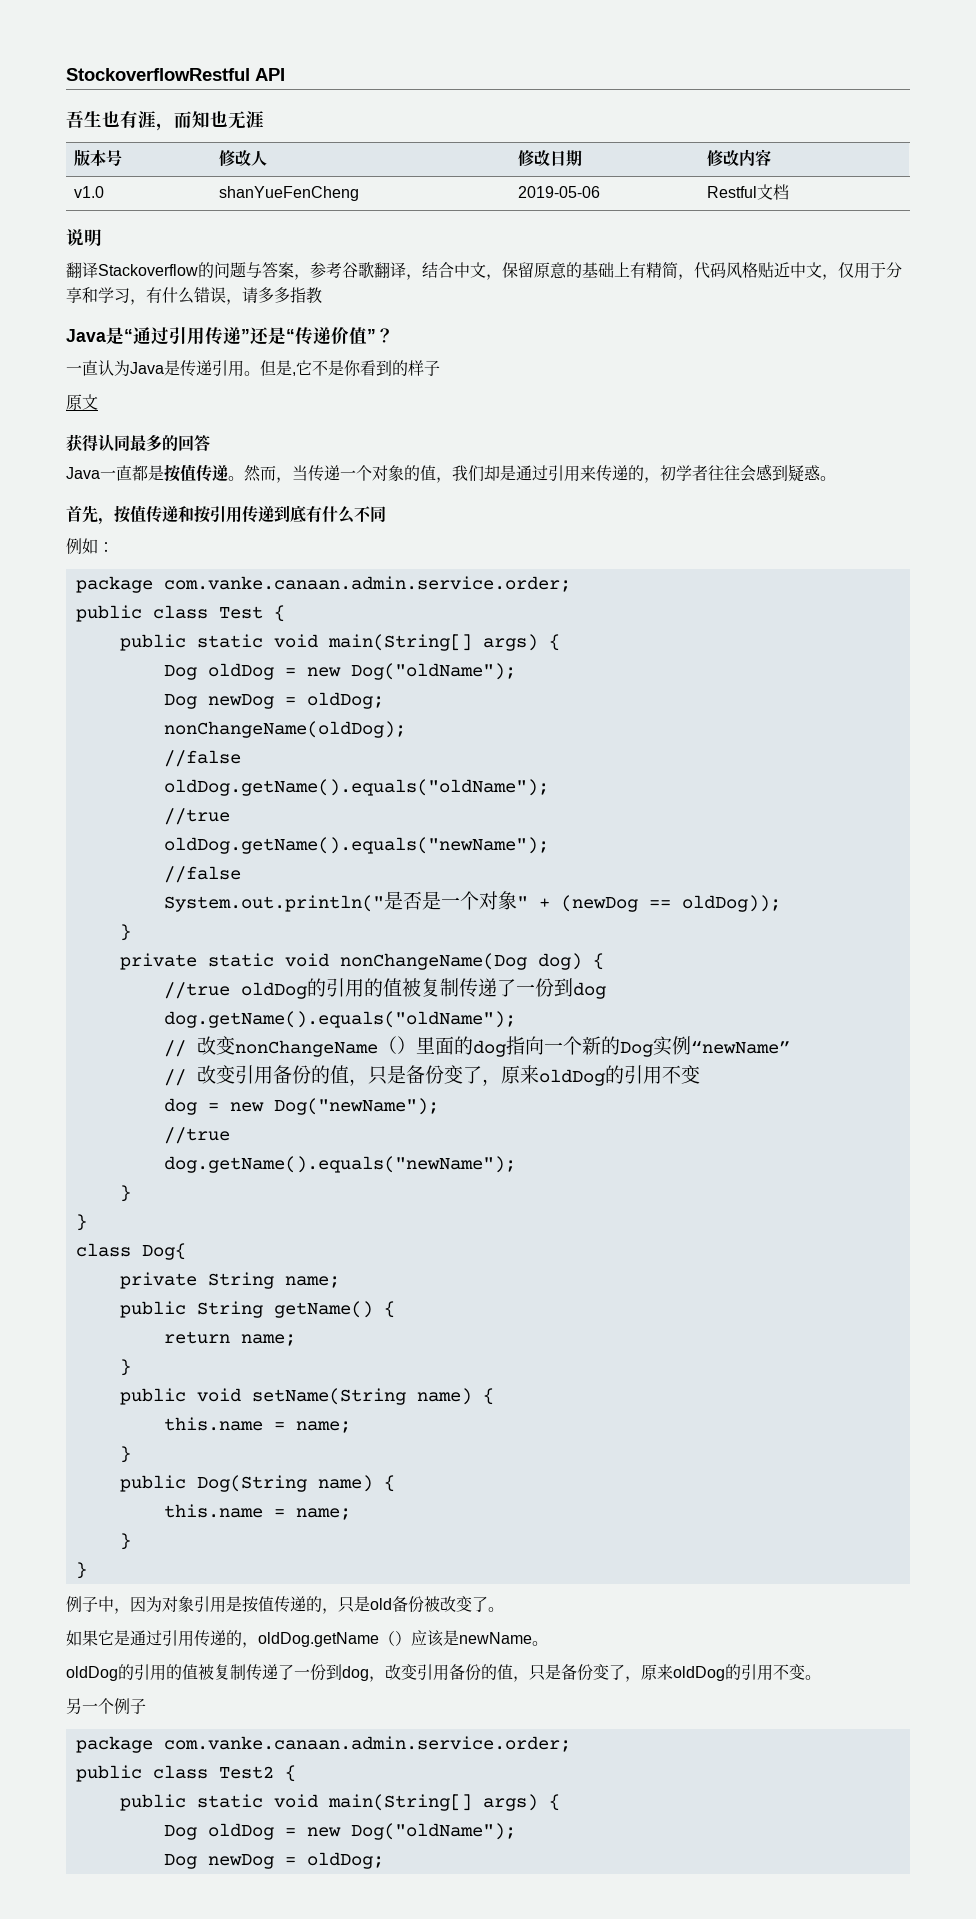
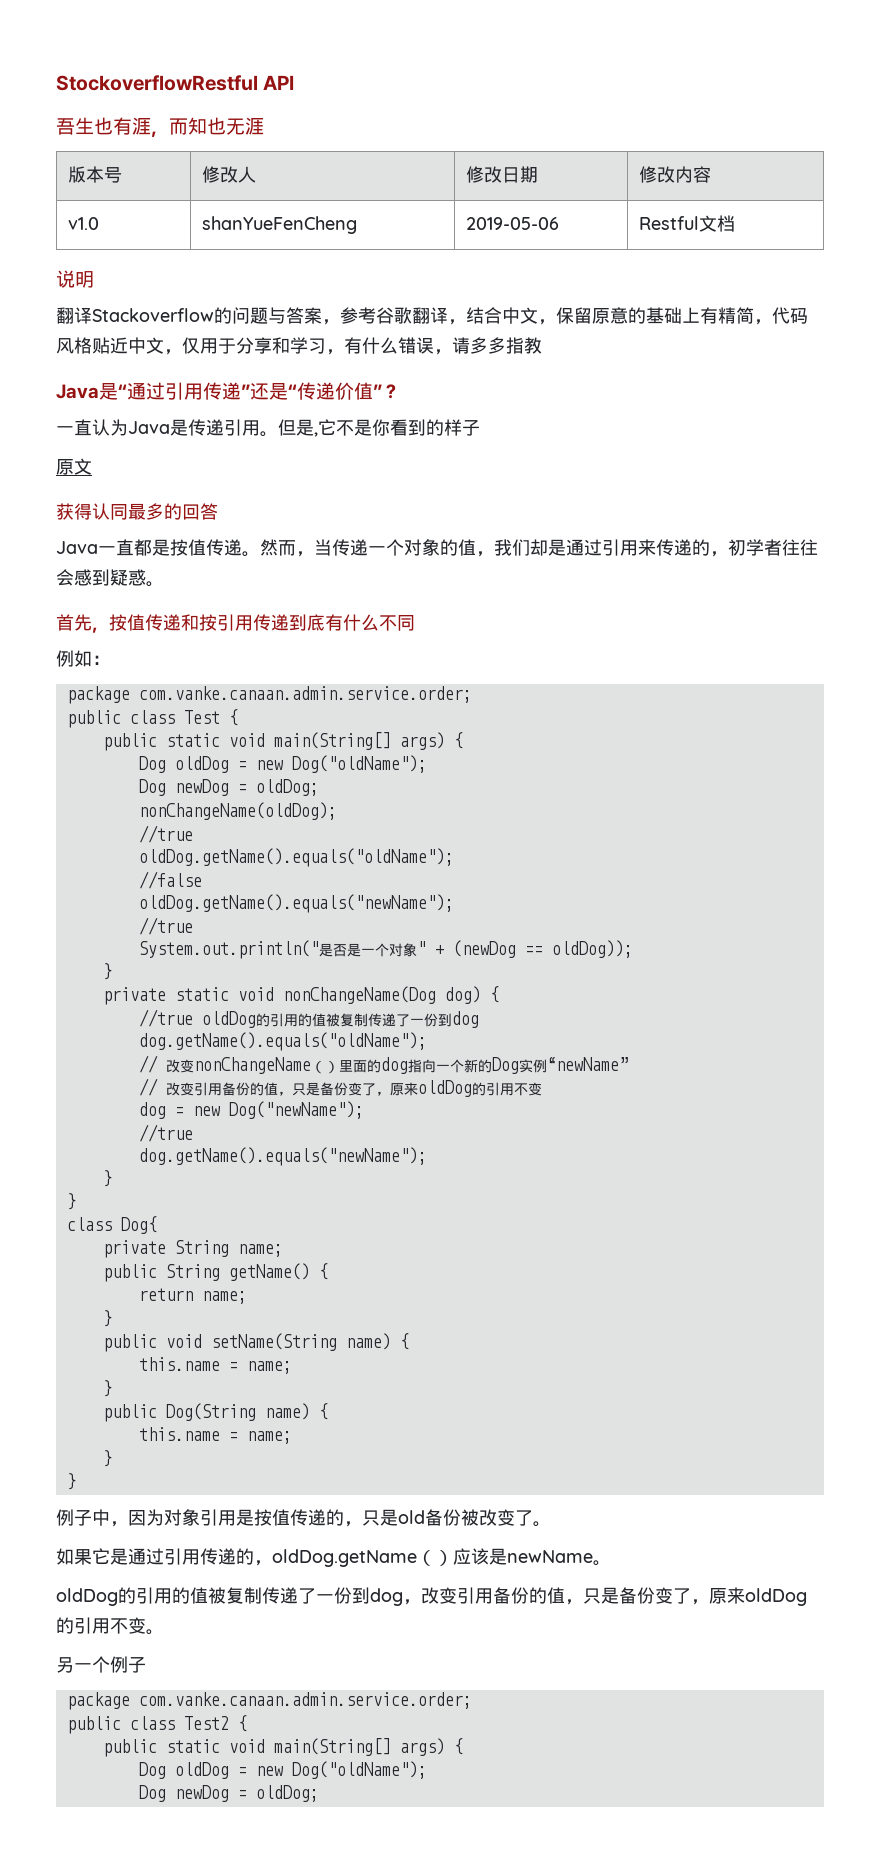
[163,750,241,767] //false -> [138,825,193,843] //true
[163,808,230,825] //true -> [138,871,202,889] //false
[163,866,241,883] //false -> [138,917,193,935] //true

